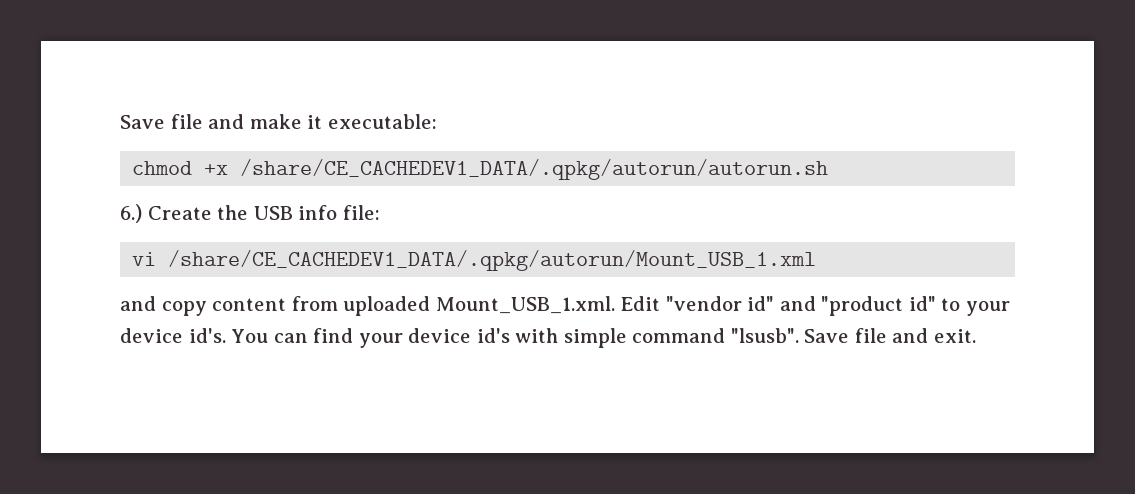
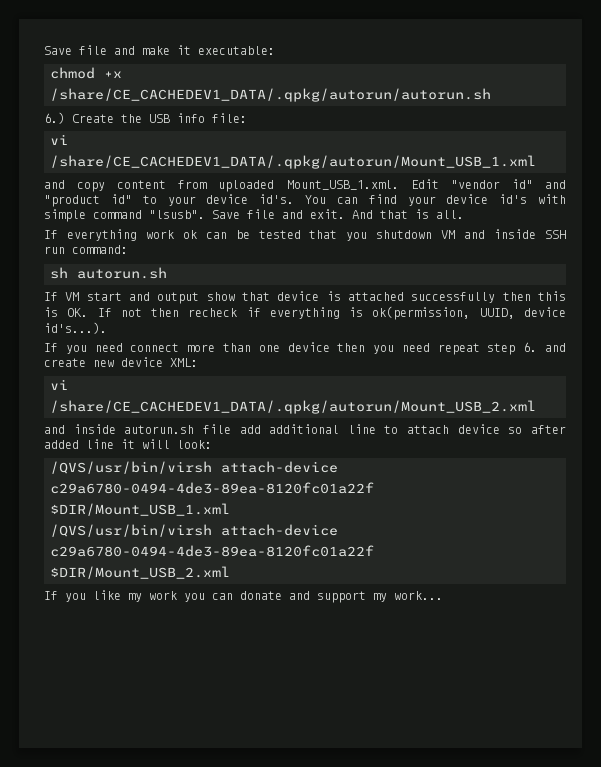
(976, 336) none -> [352,209,464,219] [44,229,566,241] [44,245,128,254] [50,267,167,279] [44,291,566,304] [44,306,566,320] [44,322,107,334] [44,342,566,355] [44,357,198,367] [50,379,68,390] [50,400,536,414] [44,424,566,434] [44,439,212,449] [50,461,338,474] [50,482,374,494] [50,503,230,516] [50,524,338,537] [50,545,374,557] [50,566,230,579] [44,590,443,603] And that is all. // If everything work ok can be tested that you shutdown VM and inside SSH run command: // sh autorun.sh // If VM start and output show that device is attached successfully then this is OK. If not then recheck if everything is ok(permission, UUID, device id's...). // If you need connect more than one device then you need repeat step 6. and create new device XML: // vi /share/CE_CACHEDEV1_DATA/.qpkg/autorun/Mount_USB_2.xml // and inside autorun.sh file add additional line to attach device so after added line it will look: // /QVS/usr/bin/virsh attach-device c29a6780-0494-4de3-89ea-8120fc01a22f $DIR/Mount_USB_1.xml // /QVS/usr/bin/virsh attach-device c29a6780-0494-4de3-89ea-8120fc01a22f $DIR/Mount_USB_2.xml // If you like my work you can donate and support my work...

